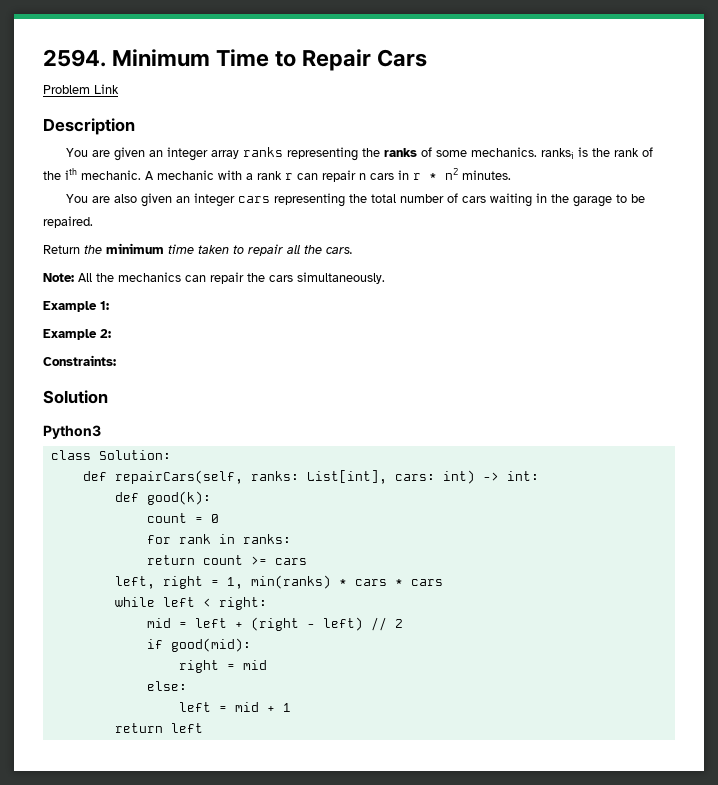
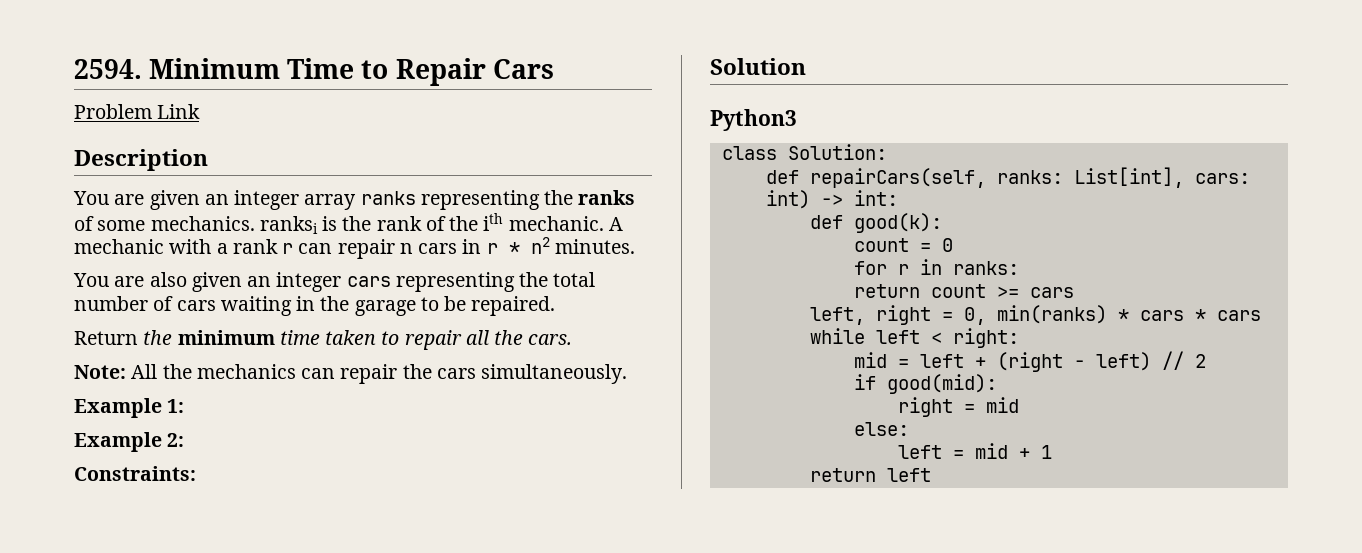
[178,534,211,544] rank -> [897,264,909,275] r
[226,577,243,589] 1, -> [963,307,986,325] 0,

